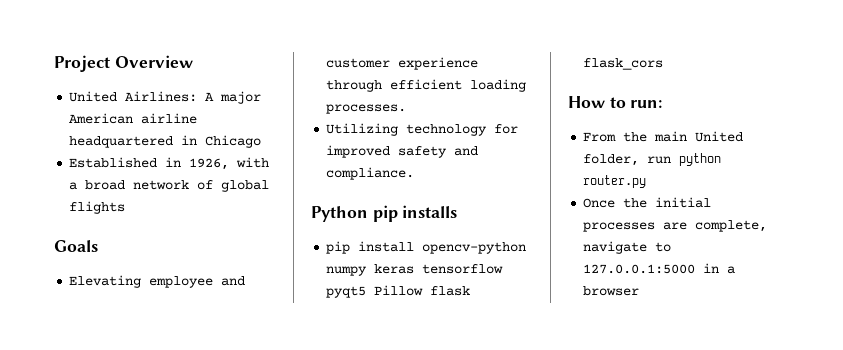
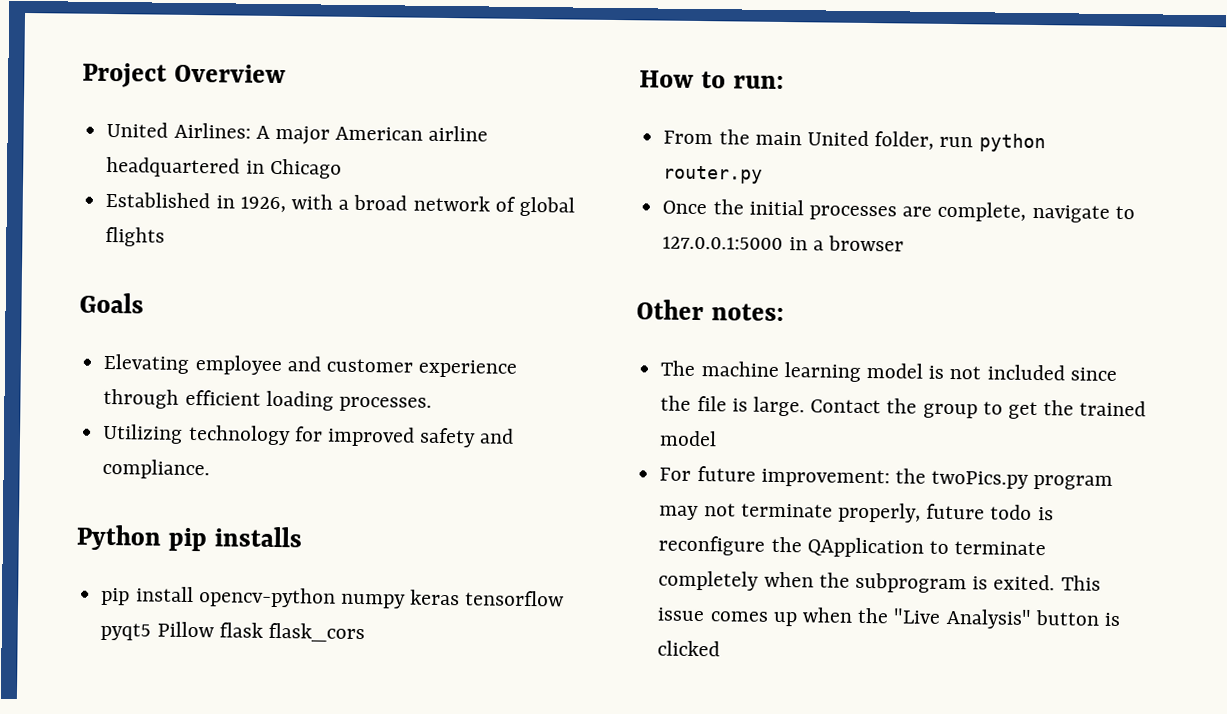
(640, 291) none -> [636,299,784,322] [660,360,1117,382] [660,395,1147,420] [659,430,718,447] [659,465,1114,490] [659,502,1054,523] [658,535,1047,558] [658,570,1101,594] [657,607,1120,629] [657,640,721,657] // Other notes: // The machine learning model is not included since the file is large. Contact the group to get the trained model // For future improvement: the twoPics.py program may not terminate properly, future todo is reconfigure the QApplication to terminate completely when the subprogram is exited. This issue comes up when the "Live Analysis" button is clicked

